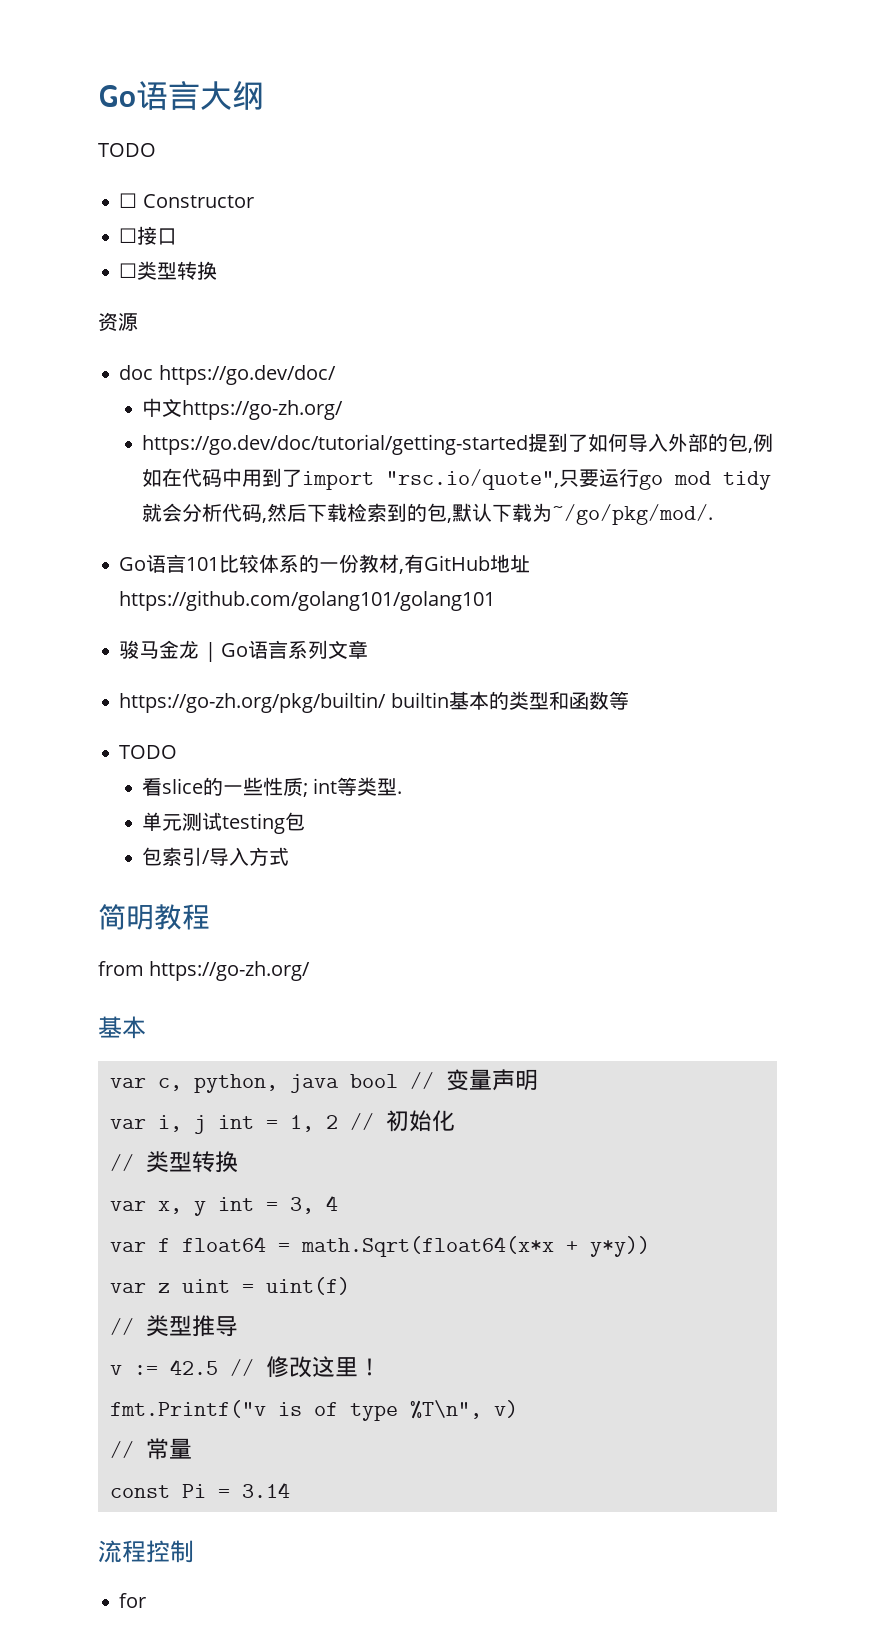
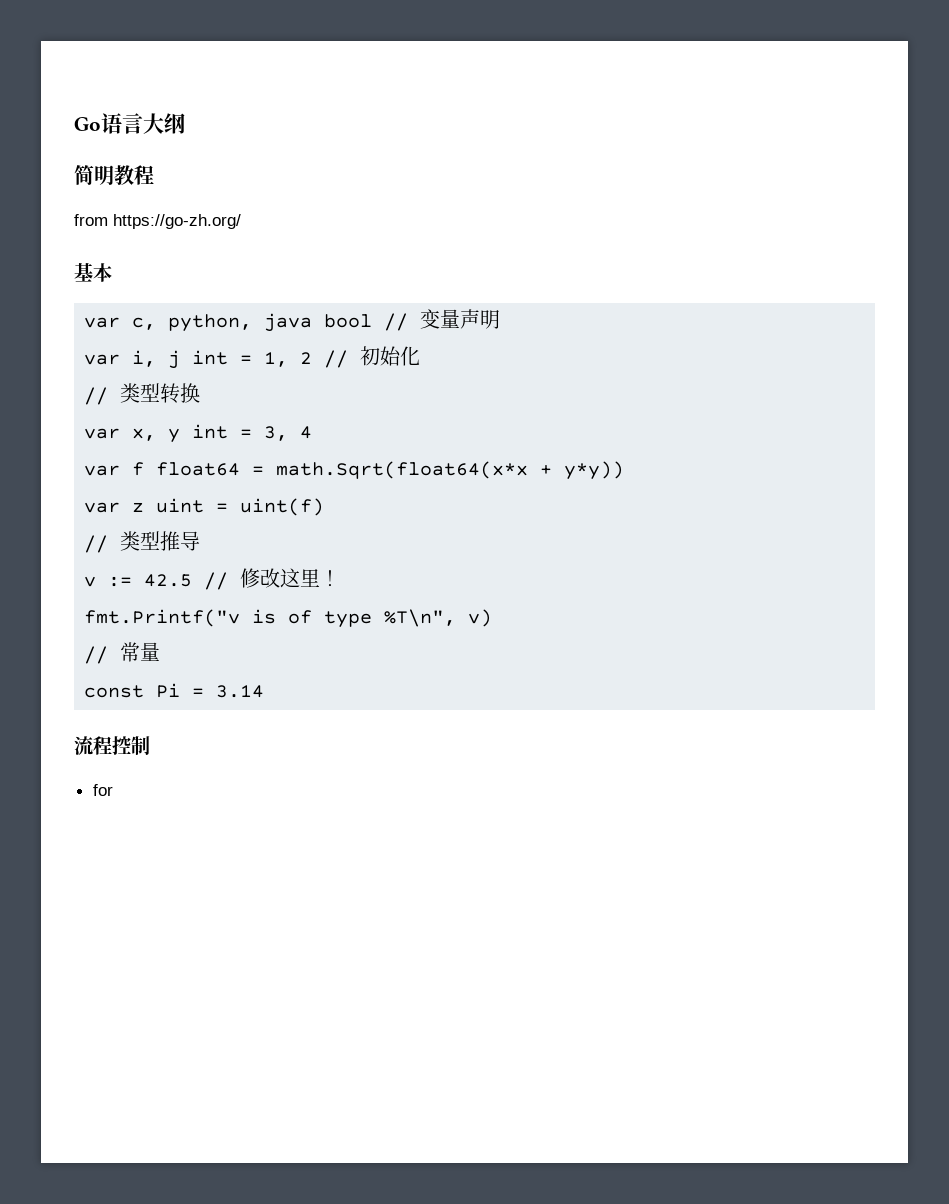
[98,143,156,157] [119,193,254,208] [119,226,178,245] [119,261,218,280] [98,312,138,332] [119,365,336,385] [142,398,344,420] [142,433,774,455] [142,468,772,490] [142,503,714,525] [119,554,531,574] [119,590,496,611] [119,640,368,662] [119,691,629,713] [119,745,178,759] [142,777,403,797] [142,812,306,834] [142,847,290,866] // TODO // ☐ Constructor // ☐接口 // ☐类型转换 // 资源 // doc https://go.dev/doc/ // 中文https://go-zh.org/ // https://go.dev/doc/tutorial/getting-started提到了如何导入外部的包,例如在代码中用到了import "rsc.io/quote",只要运行go mod tidy就会分析代码,然后下载检索到的包,默认下载为~/go/pkg/mod/. // Go语言101比较体系的一份教材,有GitHub地址https://github.com/golang101/golang101 // 骏马金龙 | Go语言系列文章 // https://go-zh.org/pkg/builtin/ builtin基本的类型和函数等 // TODO // 看slice的一些性质; int等类型. // 单元测试testing包 // 包索引/导入方式 -> (185, 123) none

